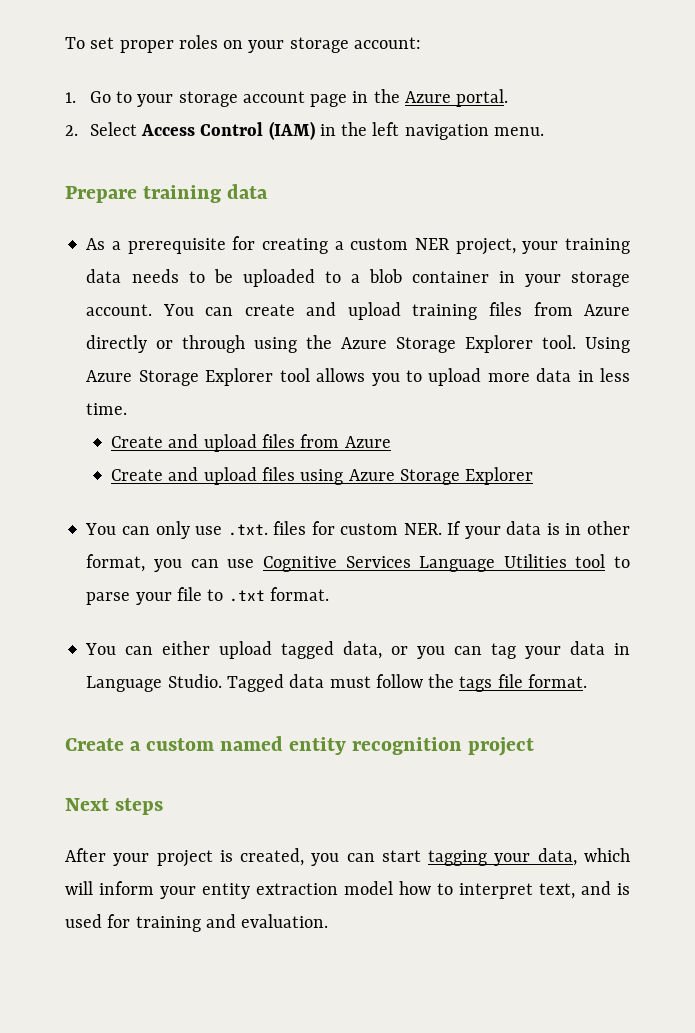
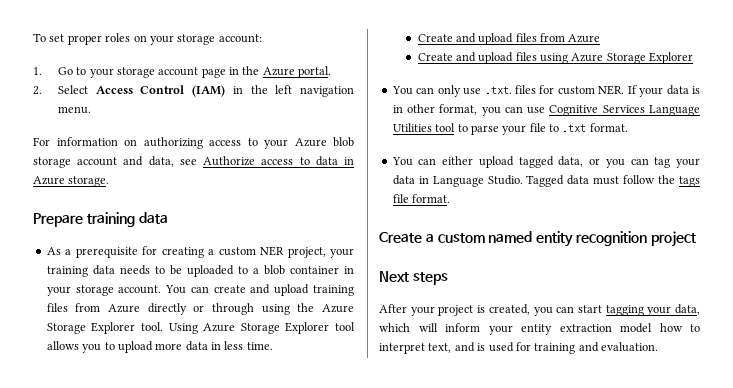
(544, 131) none -> [33,137,354,149] [33,156,355,168] [33,176,110,187] // For information on authorizing access to your Azure blob storage account and data, see Authorize access to data in Azure storage.

